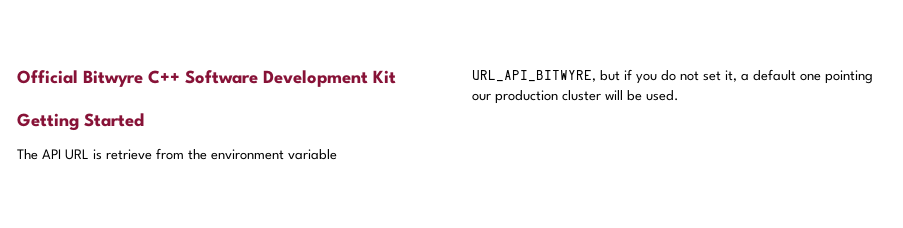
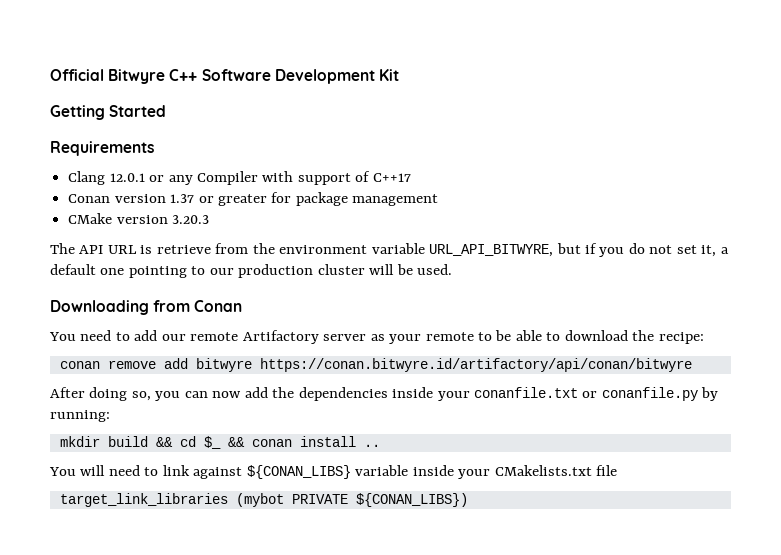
(144, 120) none -> [50,141,154,156] [68,171,411,185] [68,192,439,206] [68,213,210,224] // Requirements // Clang 12.0.1 or any Compiler with support of C++17 // Conan version 1.37 or greater for package management // CMake version 3.20.3
(873, 77) none -> [191,266,206,275] to
(679, 95) none -> [50,300,243,315] [49,330,704,344] [59,358,692,372] [50,387,719,401] [50,410,110,422] [59,436,380,449] [49,465,618,479] [59,493,468,507] // Downloading from Conan // You need to add our remote Artifactory server as your remote to be able to download the recipe: // conan remove add bitwyre https://conan.bitwyre.id/artifactory/api/conan/bitwyre // After doing so, you can now add the dependencies inside your conanfile.txt or conanfile.py by running: // mkdir build && cd $_ && conan install .. // You will need to link against ${CONAN_LIBS} variable inside your CMakelists.txt file // target_link_libraries (mybot PRIVATE ${CONAN_LIBS})

